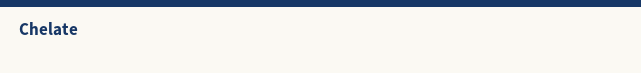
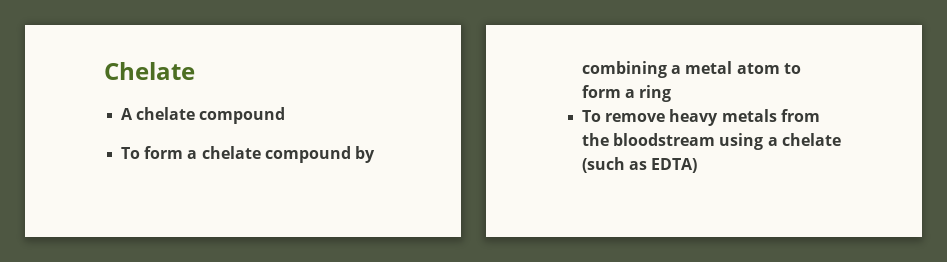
(78, 29) none -> [121,107,286,124] [121,146,375,163] [582,61,801,78] [582,85,672,102] [582,109,820,126] [582,133,841,150] [582,157,698,173] // A chelate compound // To form a chelate compound by combining a metal atom to form a ring // To remove heavy metals from the bloodstream using a chelate (such as EDTA)

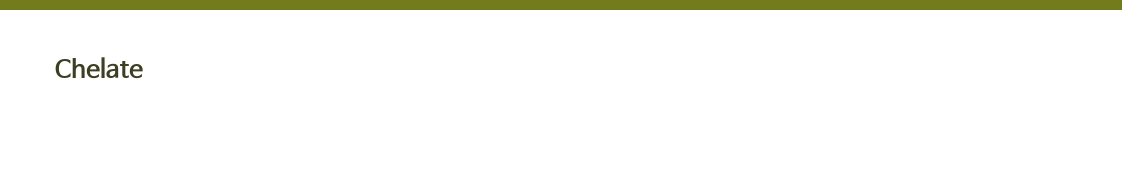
[121,107,286,124] [121,146,375,163] [582,61,801,78] [582,85,672,102] [582,109,820,126] [582,133,841,150] [582,157,698,173] // A chelate compound // To form a chelate compound by combining a metal atom to form a ring // To remove heavy metals from the bloodstream using a chelate (such as EDTA) -> (143, 68) none

